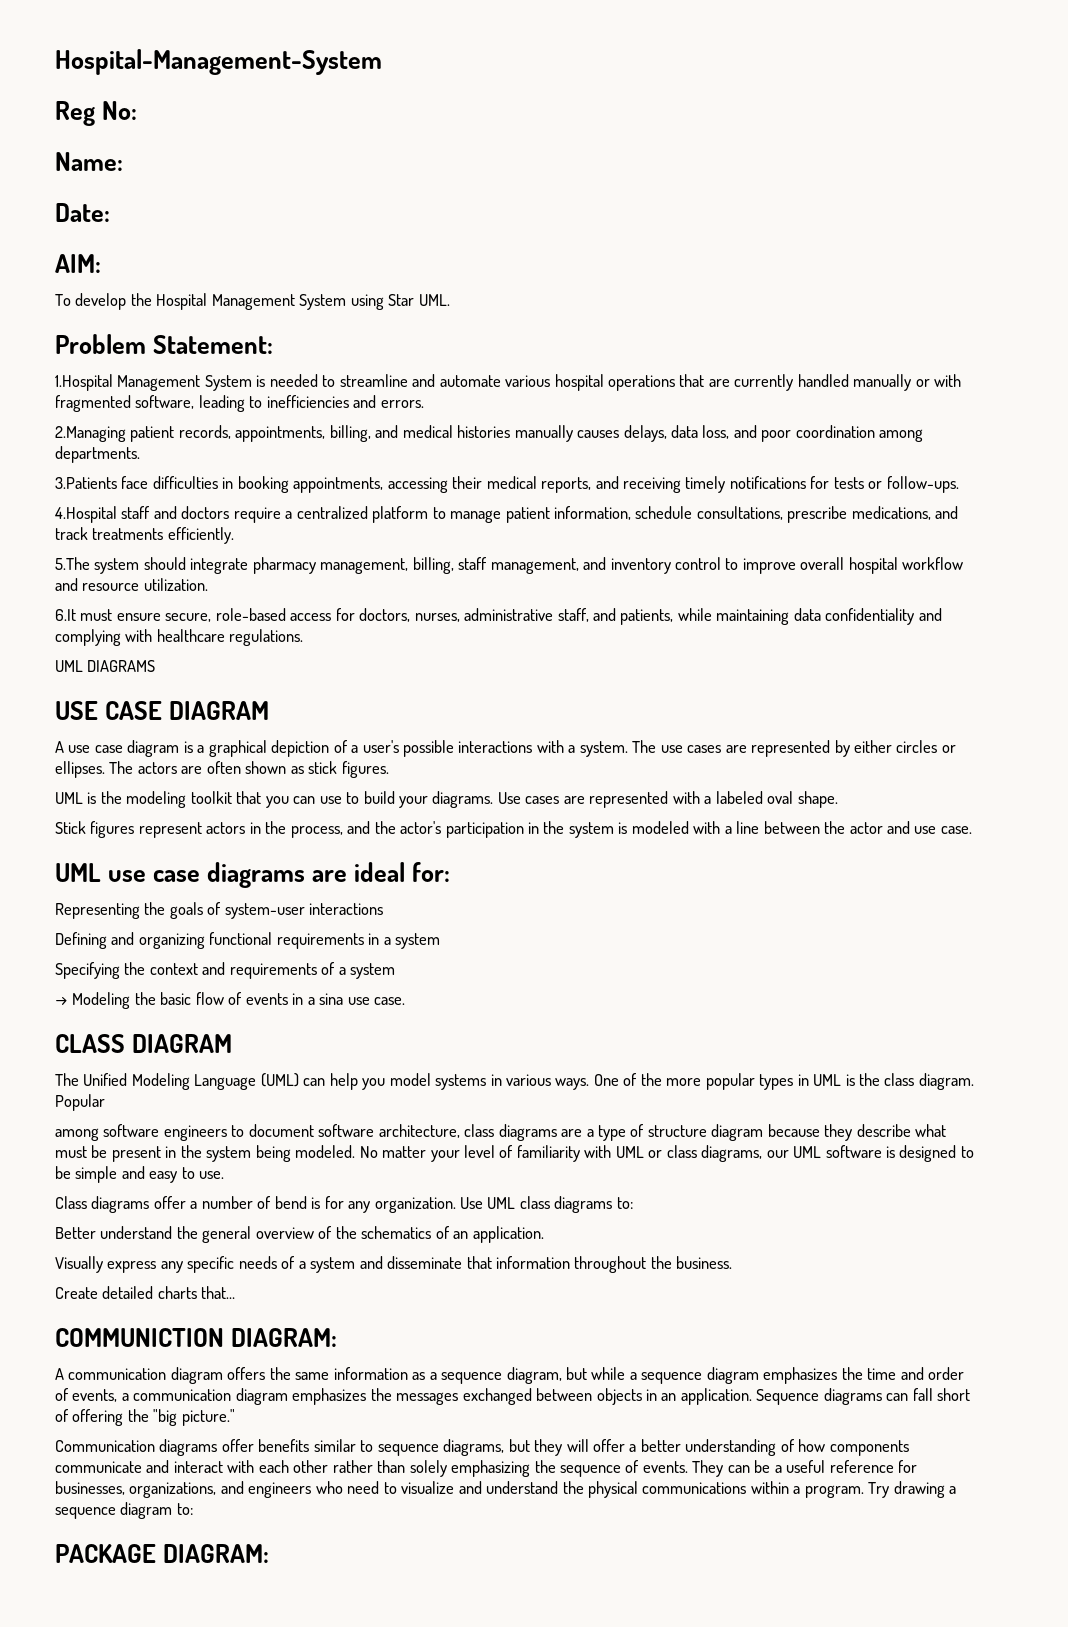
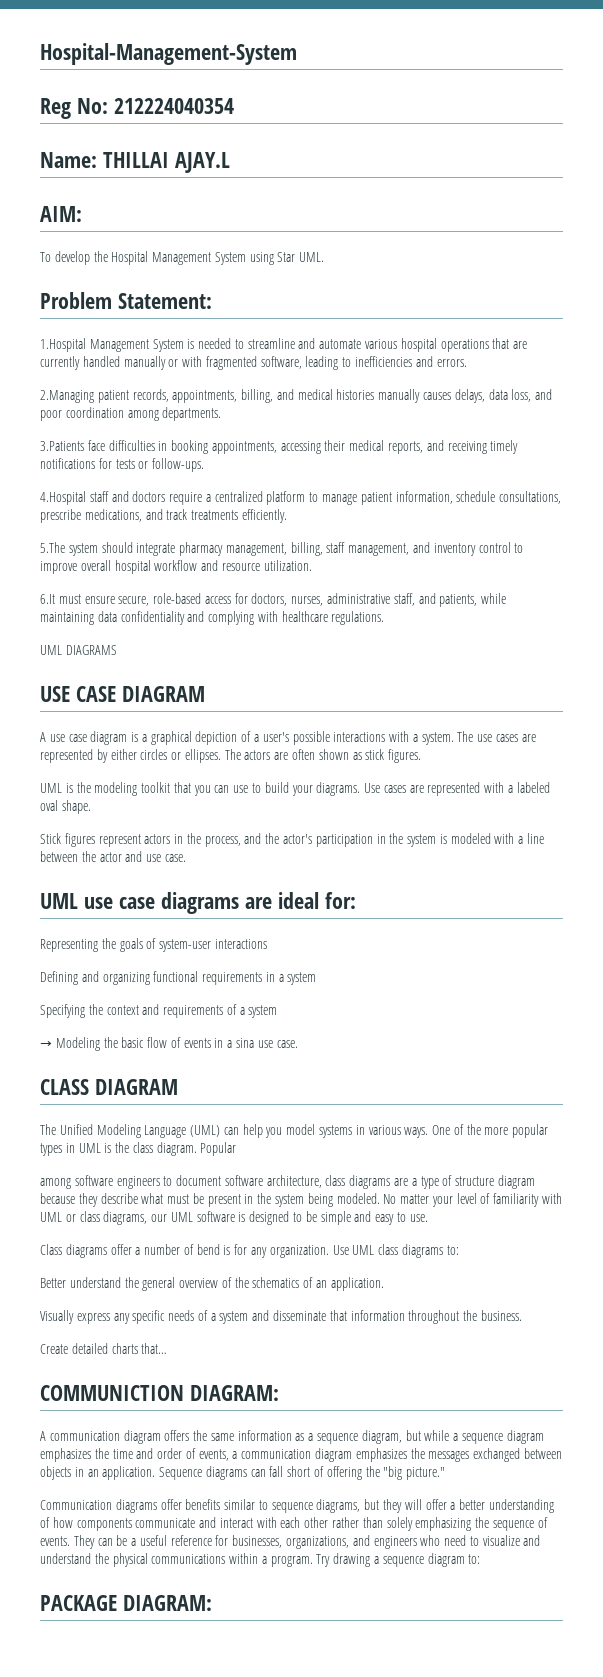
(138, 110) none -> [113,98,234,114] 212224040354
[55,203,110,222] // Date: -> [102,152,230,173] THILLAI AJAY.L

